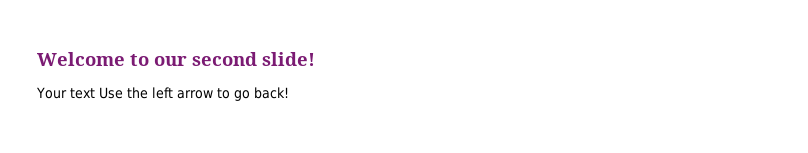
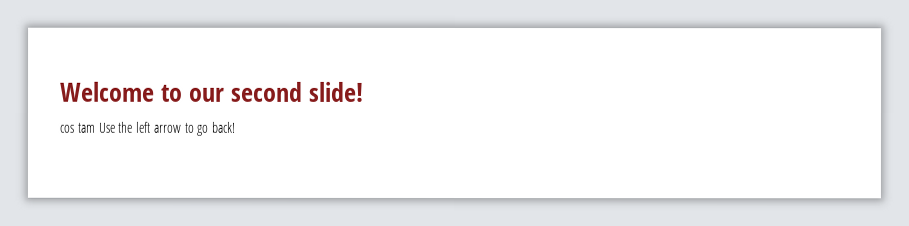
[36,87,95,99] Your text -> [59,122,95,133] cos tam

